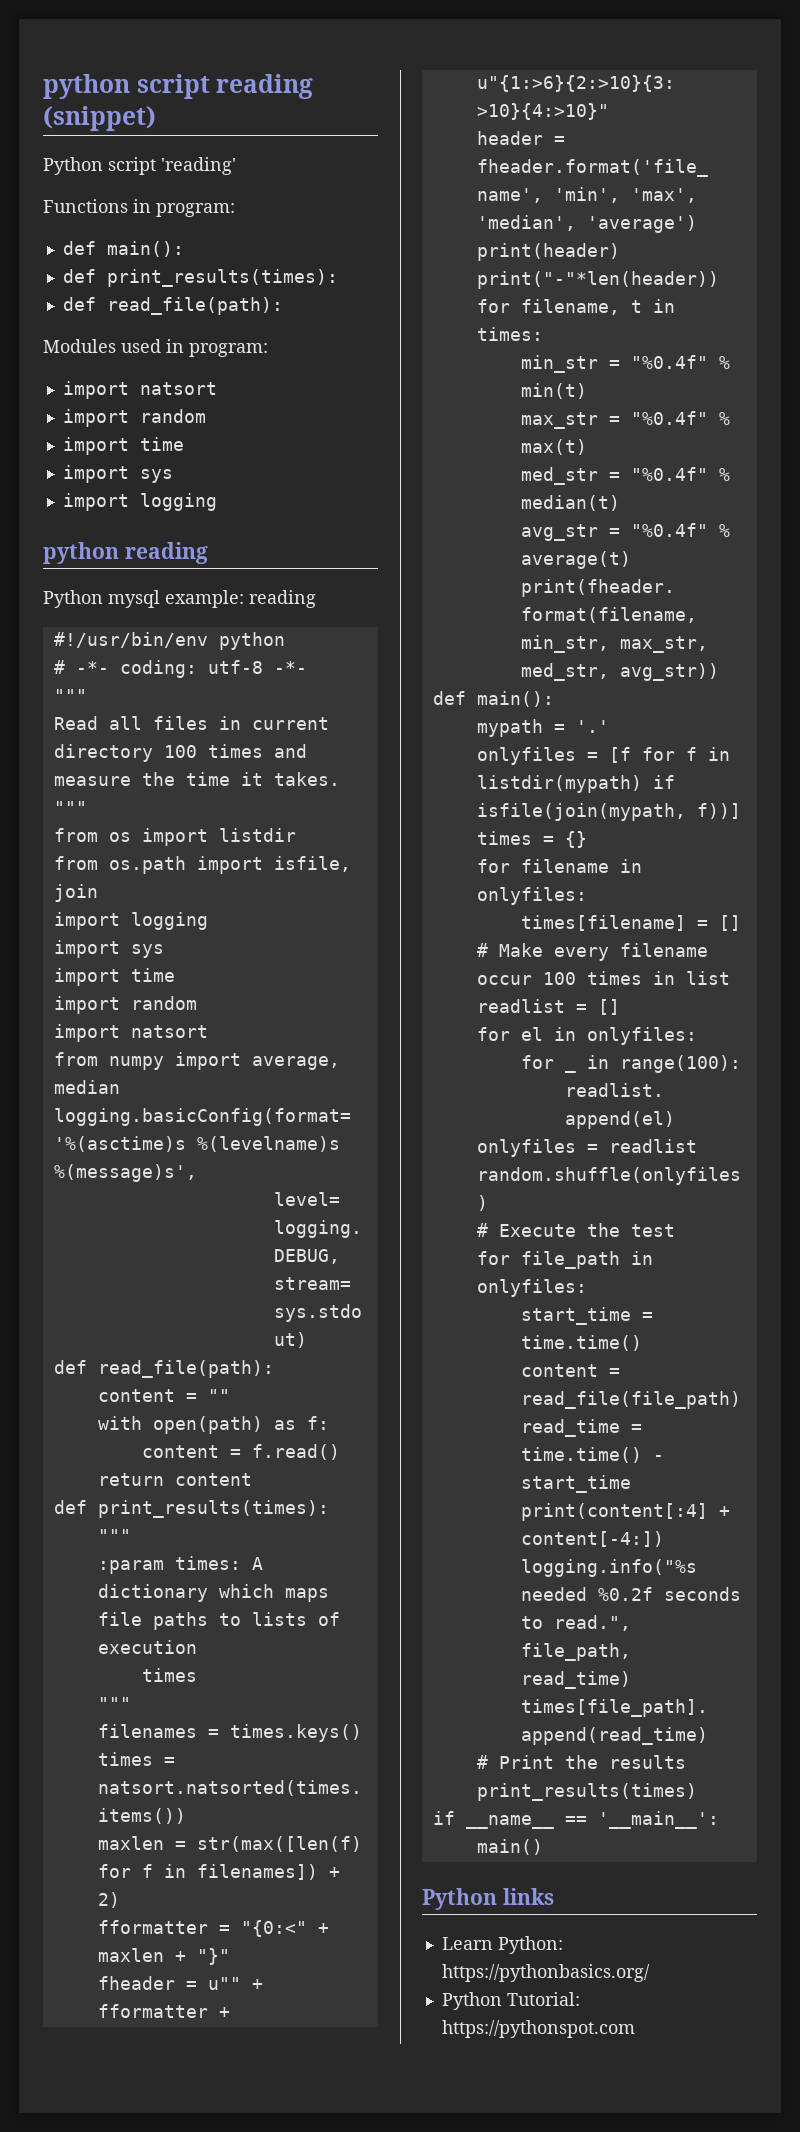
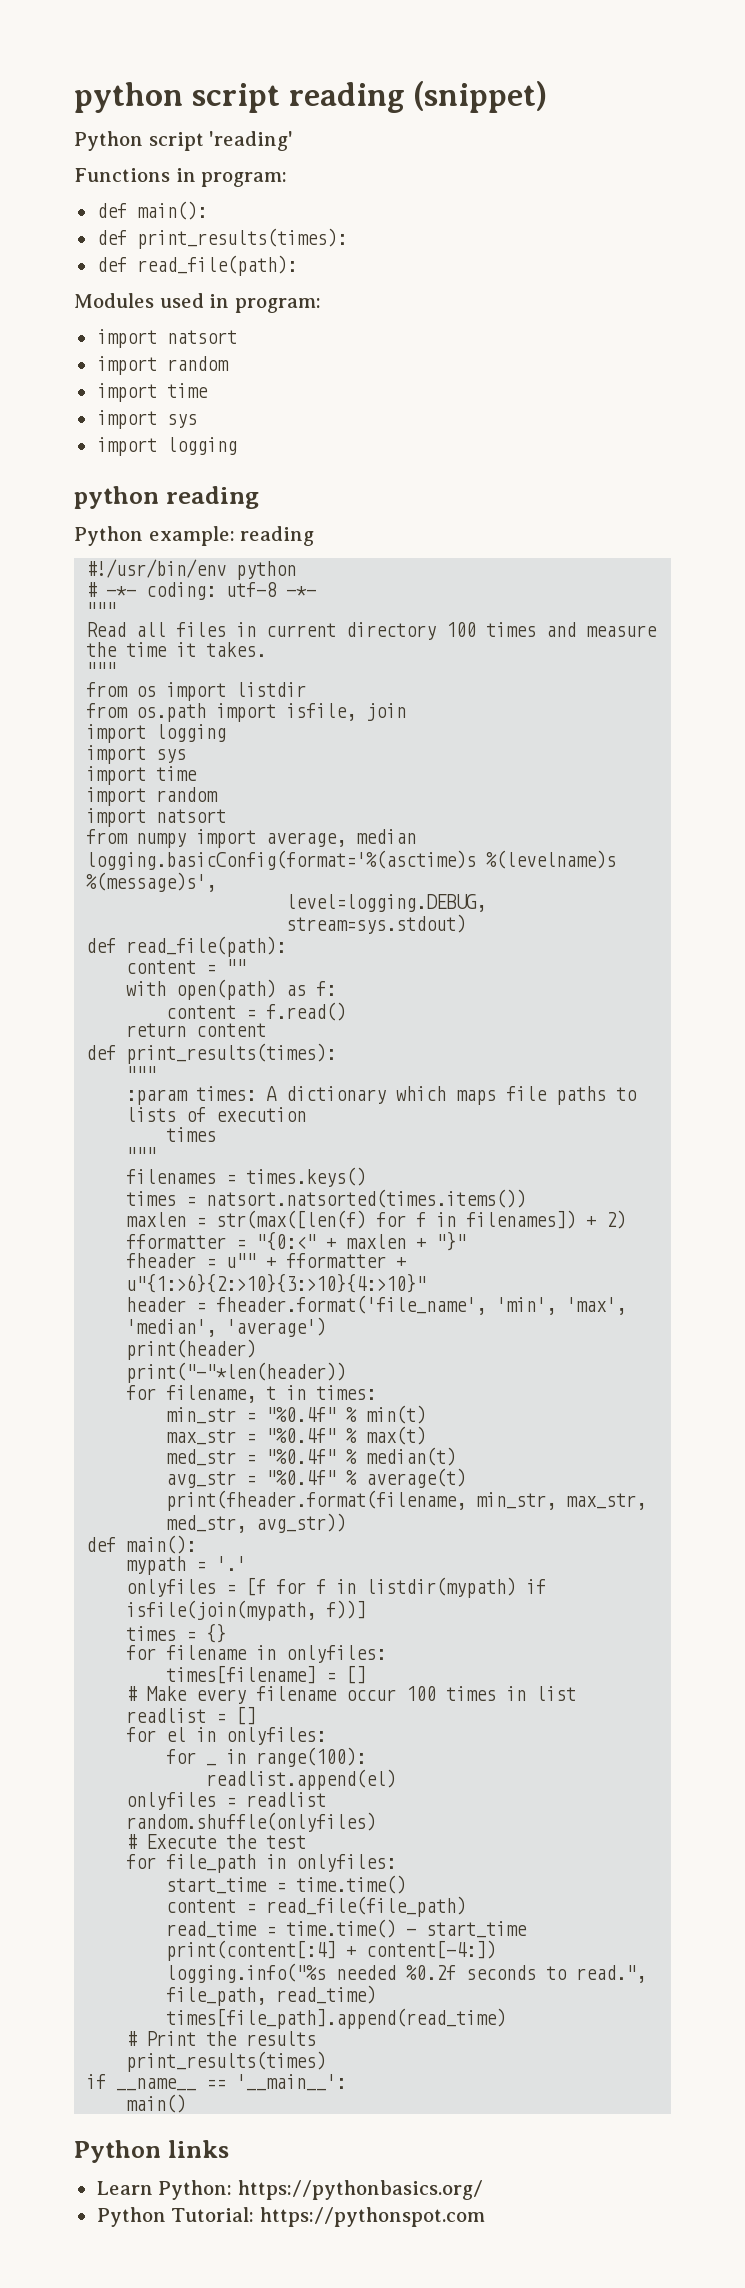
[108,590,160,608] mysql -> (143, 536) none

